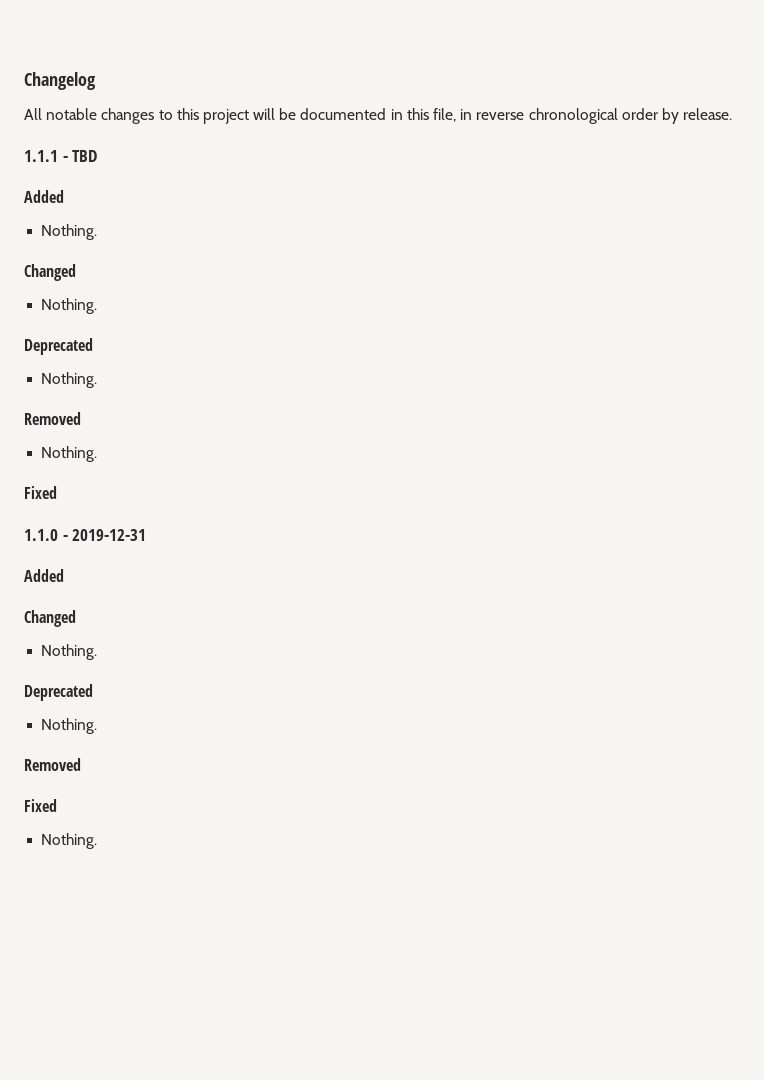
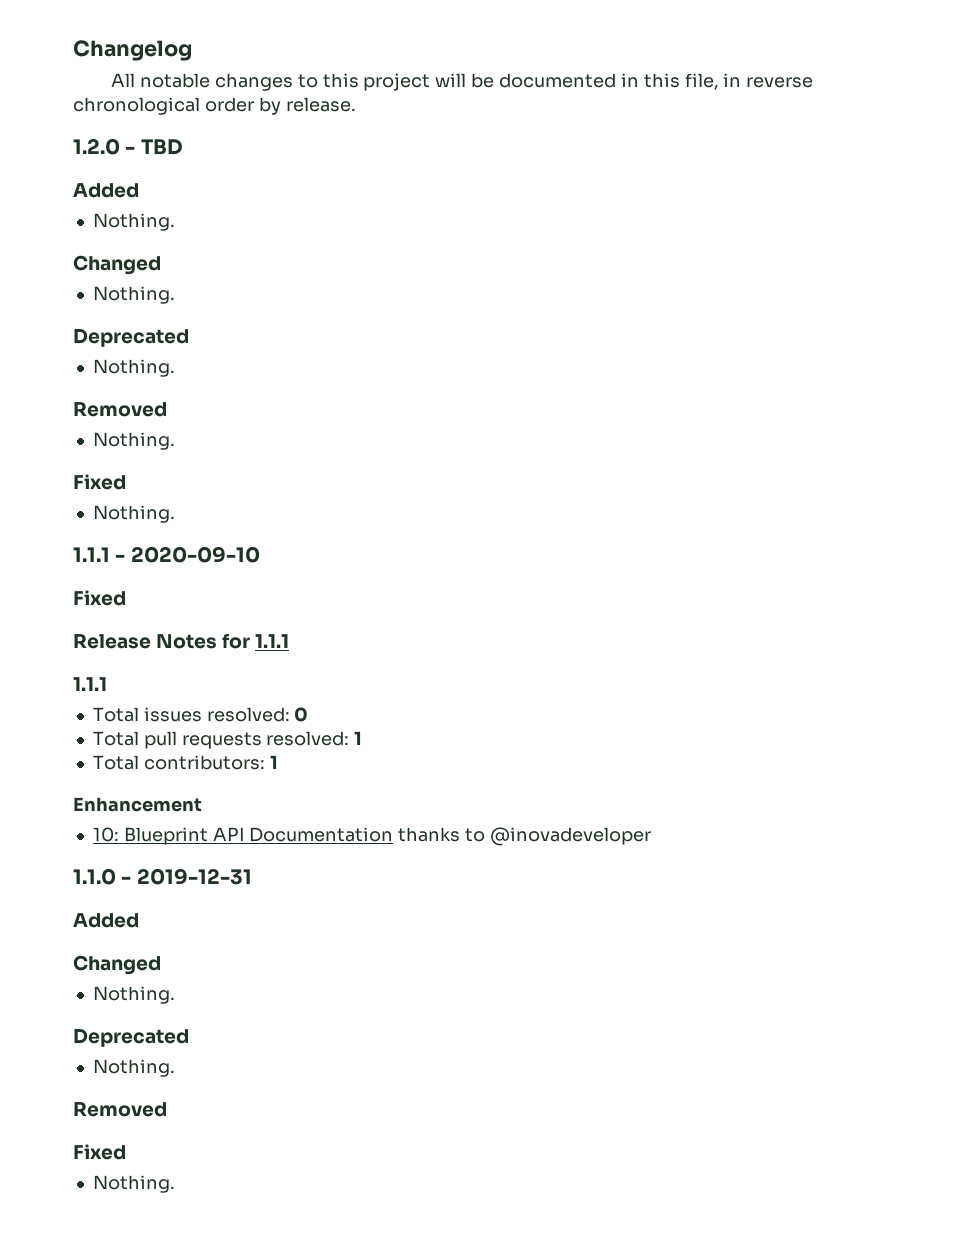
[24,150,58,162] 1.1.1 -> [73,138,120,155] 1.2.0
(57, 492) none -> [92,505,175,523] [73,546,260,563] [73,590,126,606] [73,633,290,649] [73,677,107,691] [92,707,309,722] [92,731,363,749] [92,755,278,770] [73,797,202,812] [92,827,651,846] // Nothing. // 1.1.1 - 2020-09-10 // Fixed // Release Notes for 1.1.1 // 1.1.1 // Total issues resolved: 0 // Total pull requests resolved: 1 // Total contributors: 1 // Enhancement // 10: Blueprint API Documentation thanks to @inovadeveloper

